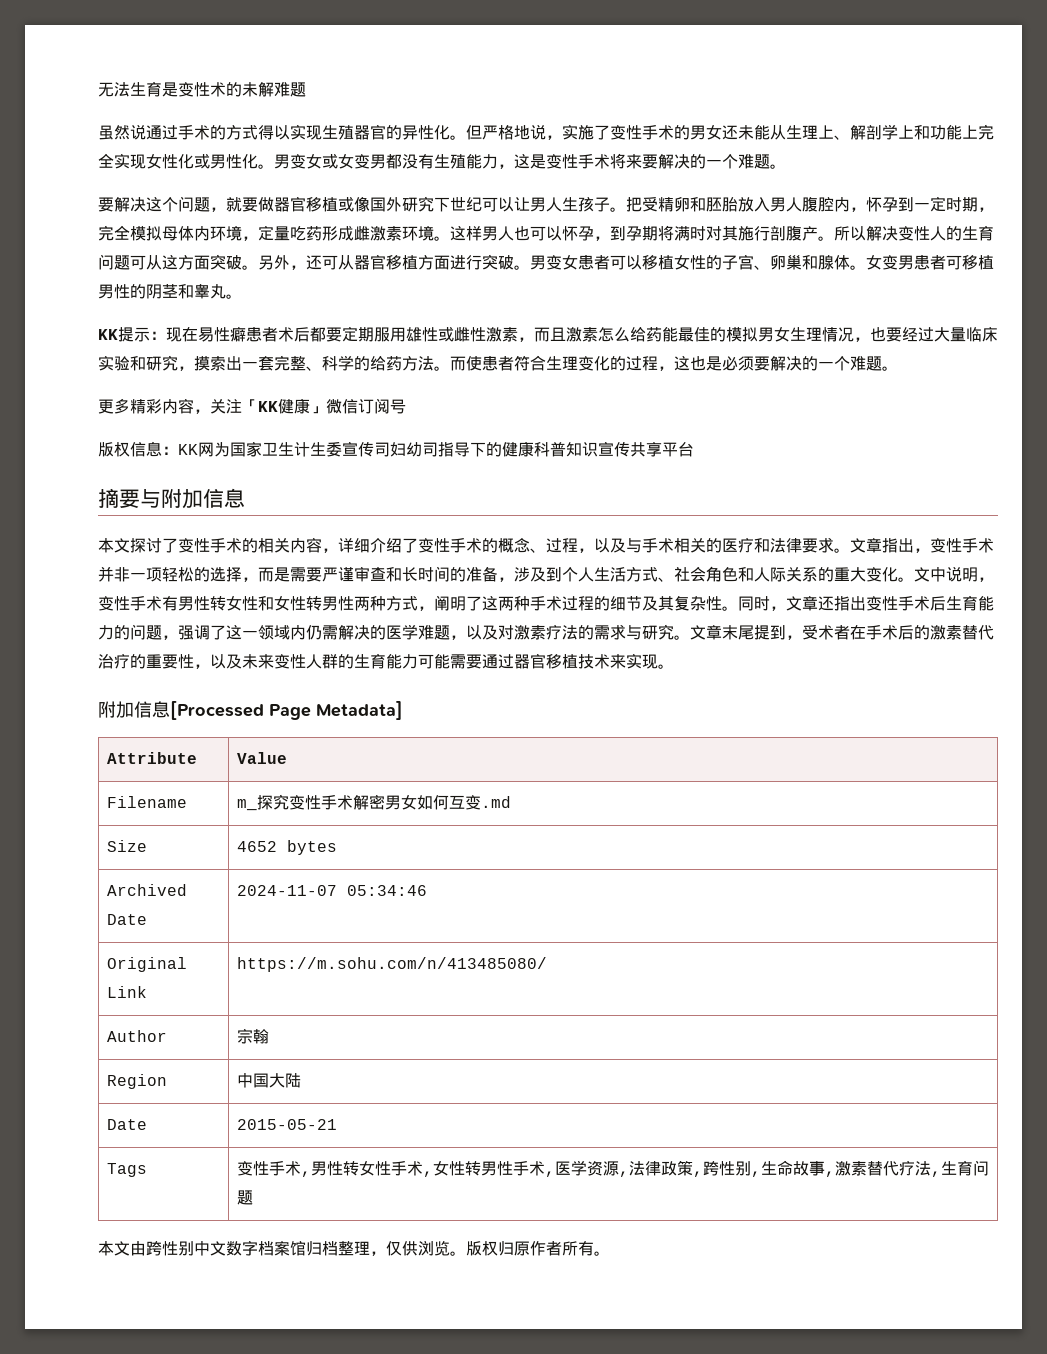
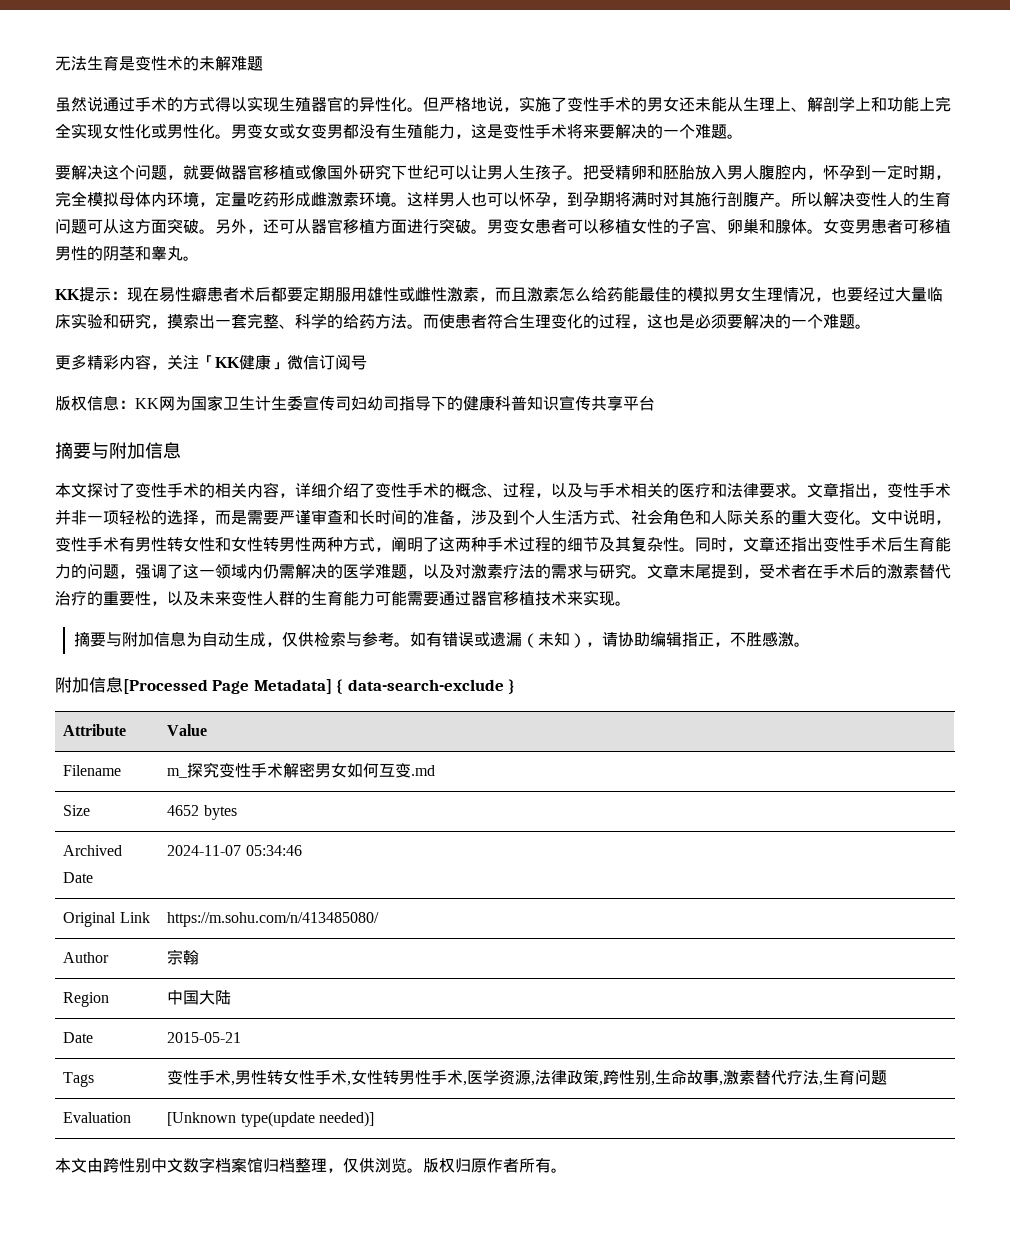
(674, 666) none -> [74,631,811,648] // 摘要与附加信息为自动生成，仅供检索与参考。如有错误或遗漏（未知），请协助编辑指正，不胜感激。
(403, 710) none -> [336,679,516,694] { data-search-exclude }
(253, 1197) none -> [63,1112,132,1123] [167,1111,374,1127] // Evaluation | [Unknown type(update needed)]

